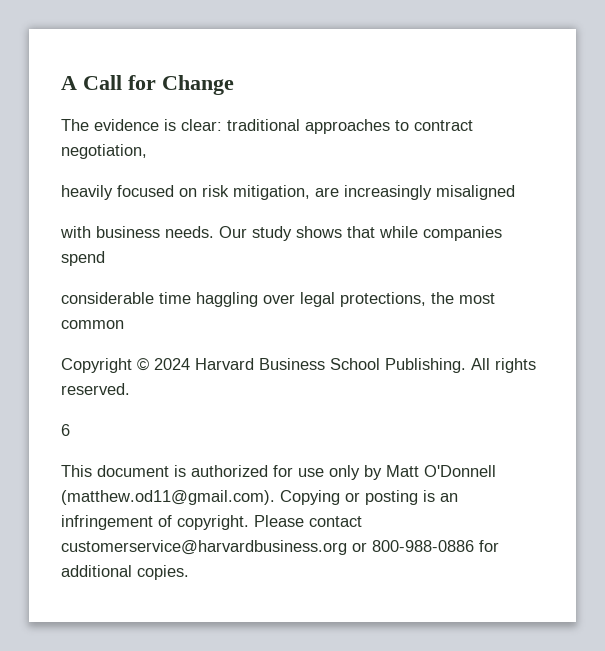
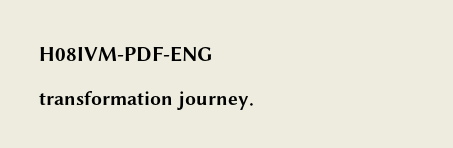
[61,75,234,95] [61,119,473,134] [61,144,147,159] [61,185,515,200] [60,226,502,241] [61,251,105,266] [61,292,495,307] [61,320,124,329] [61,358,536,373] [61,383,130,395] [61,424,70,436] [61,465,496,480] [61,490,458,505] [61,515,362,530] [61,540,499,555] [61,565,189,580] A Call for Change // The evidence is clear: traditional approaches to contract negotiation, // heavily focused on risk mitigation, are increasingly misaligned // with business needs. Our study shows that while companies spend // considerable time haggling over legal protections, the most common // Copyright © 2024 Harvard Business School Publishing. All rights reserved. // 6 // This document is authorized for use only by Matt O'Donnell (matthew.od11@gmail.com). Copying or posting is an infringement of copyright. Please contact customerservice@harvardbusiness.org or 800-988-0886 for additional copies. -> [39,46,212,62] [39,91,255,110] H08IVM-PDF-ENG // transformation journey.

